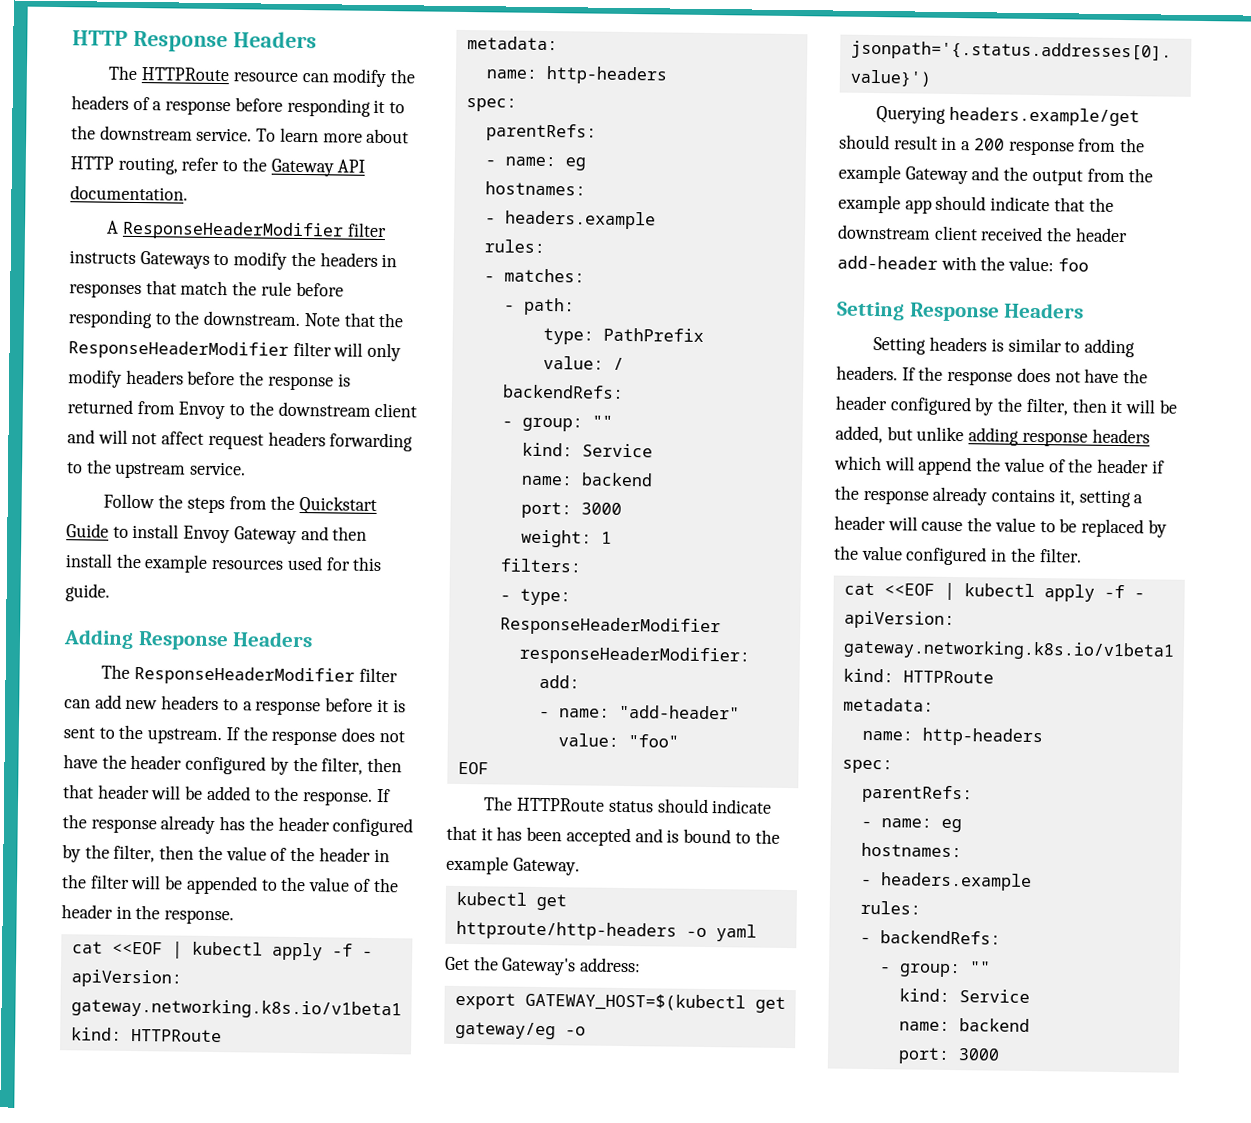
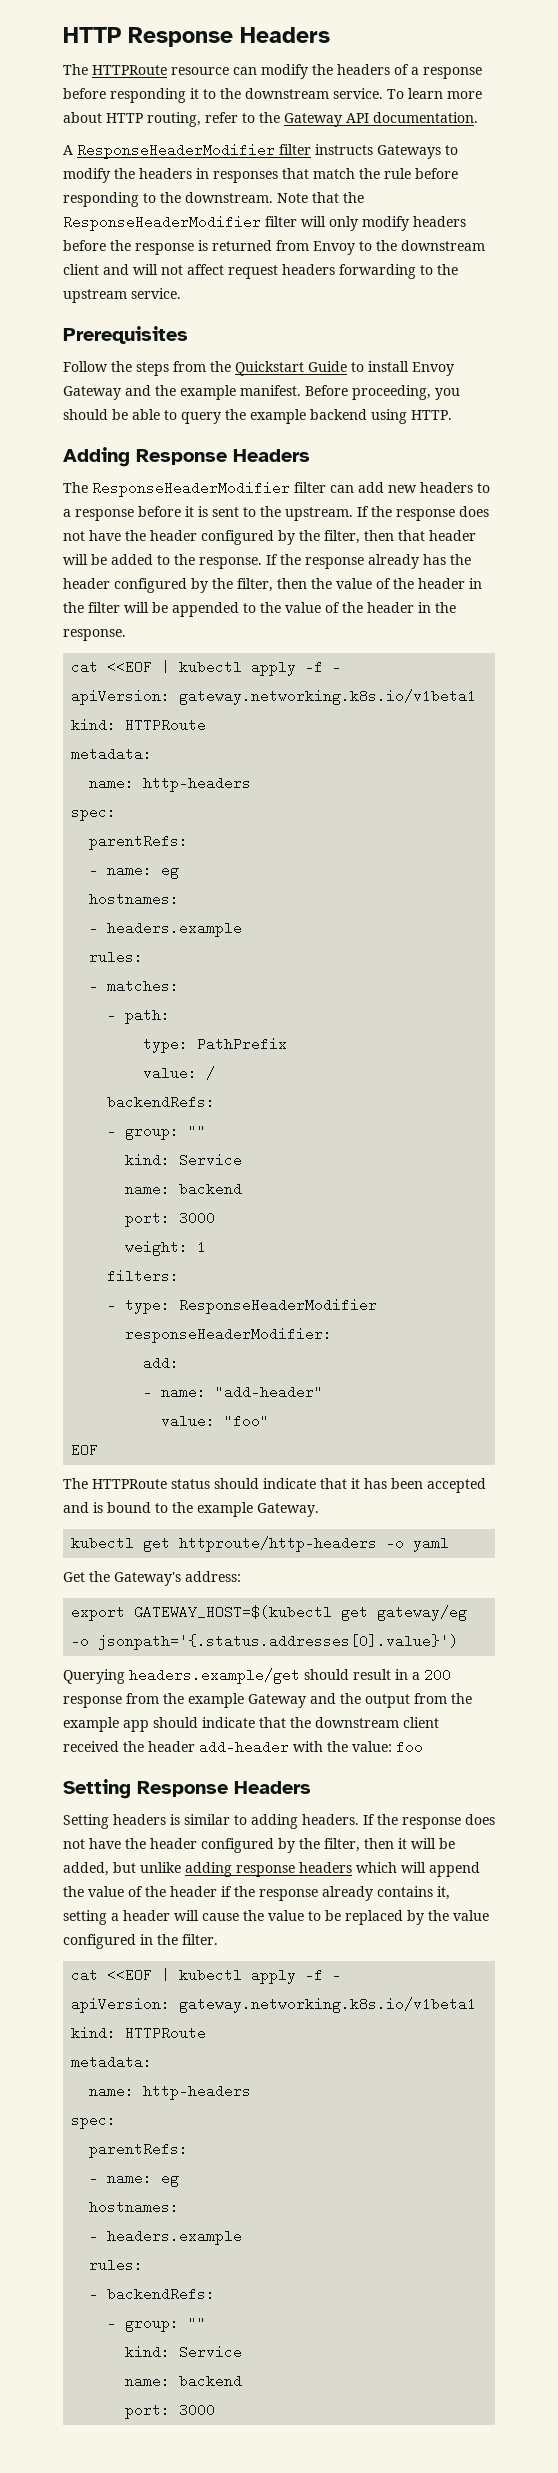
(247, 468) none -> [63,326,188,344] // Prerequisites
[332,526,368,541] [65,553,383,573] [65,583,110,602] then install the example resources used for this guide. -> [155,385,460,400] [63,409,452,424] the example manifest. Before proceeding, you should be able to query the example backend using HTTP.

